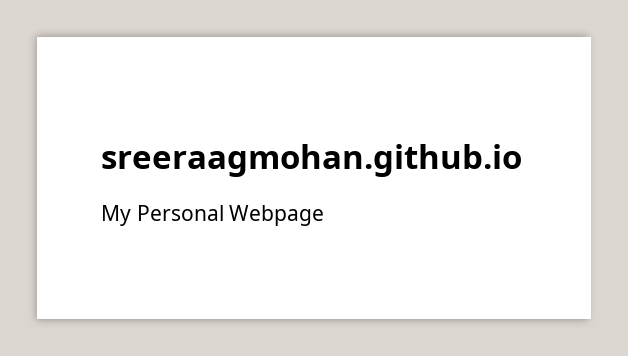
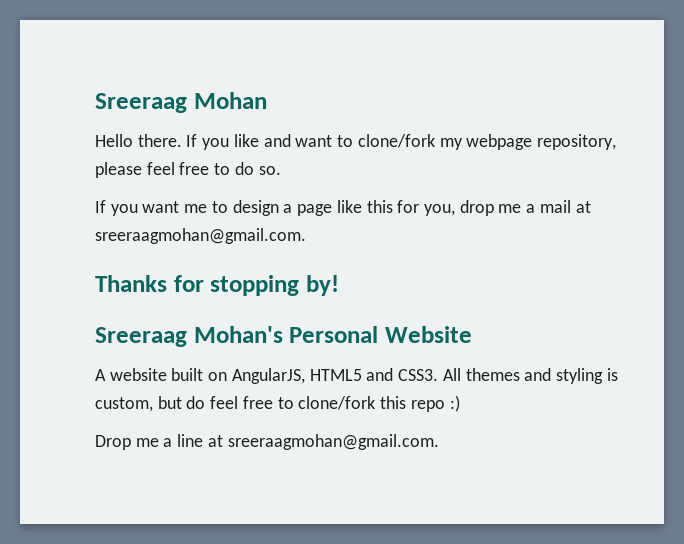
[101,144,522,177] [101,205,325,226] sreeraagmohan.github.io // My Personal Webpage -> [95,92,267,113] [95,134,616,150] [95,162,281,178] [95,200,591,216] [95,228,306,244] [95,275,339,296] [95,326,472,347] [95,368,618,384] [95,395,460,412] [95,434,439,450] Sreeraag Mohan // Hello there. If you like and want to clone/fork my webpage repository, please feel free to do so. // If you want me to design a page like this for you, drop me a mail at sreeraagmohan@gmail.com. // Thanks for stopping by! // Sreeraag Mohan's Personal Website // A website built on AngularJS, HTML5 and CSS3. All themes and styling is custom, but do feel free to clone/fork this repo :) // Drop me a line at sreeraagmohan@gmail.com.

